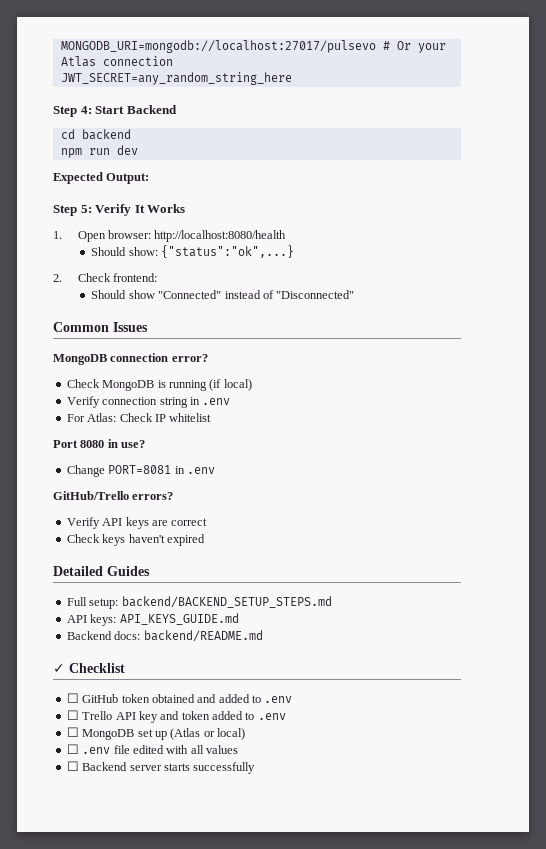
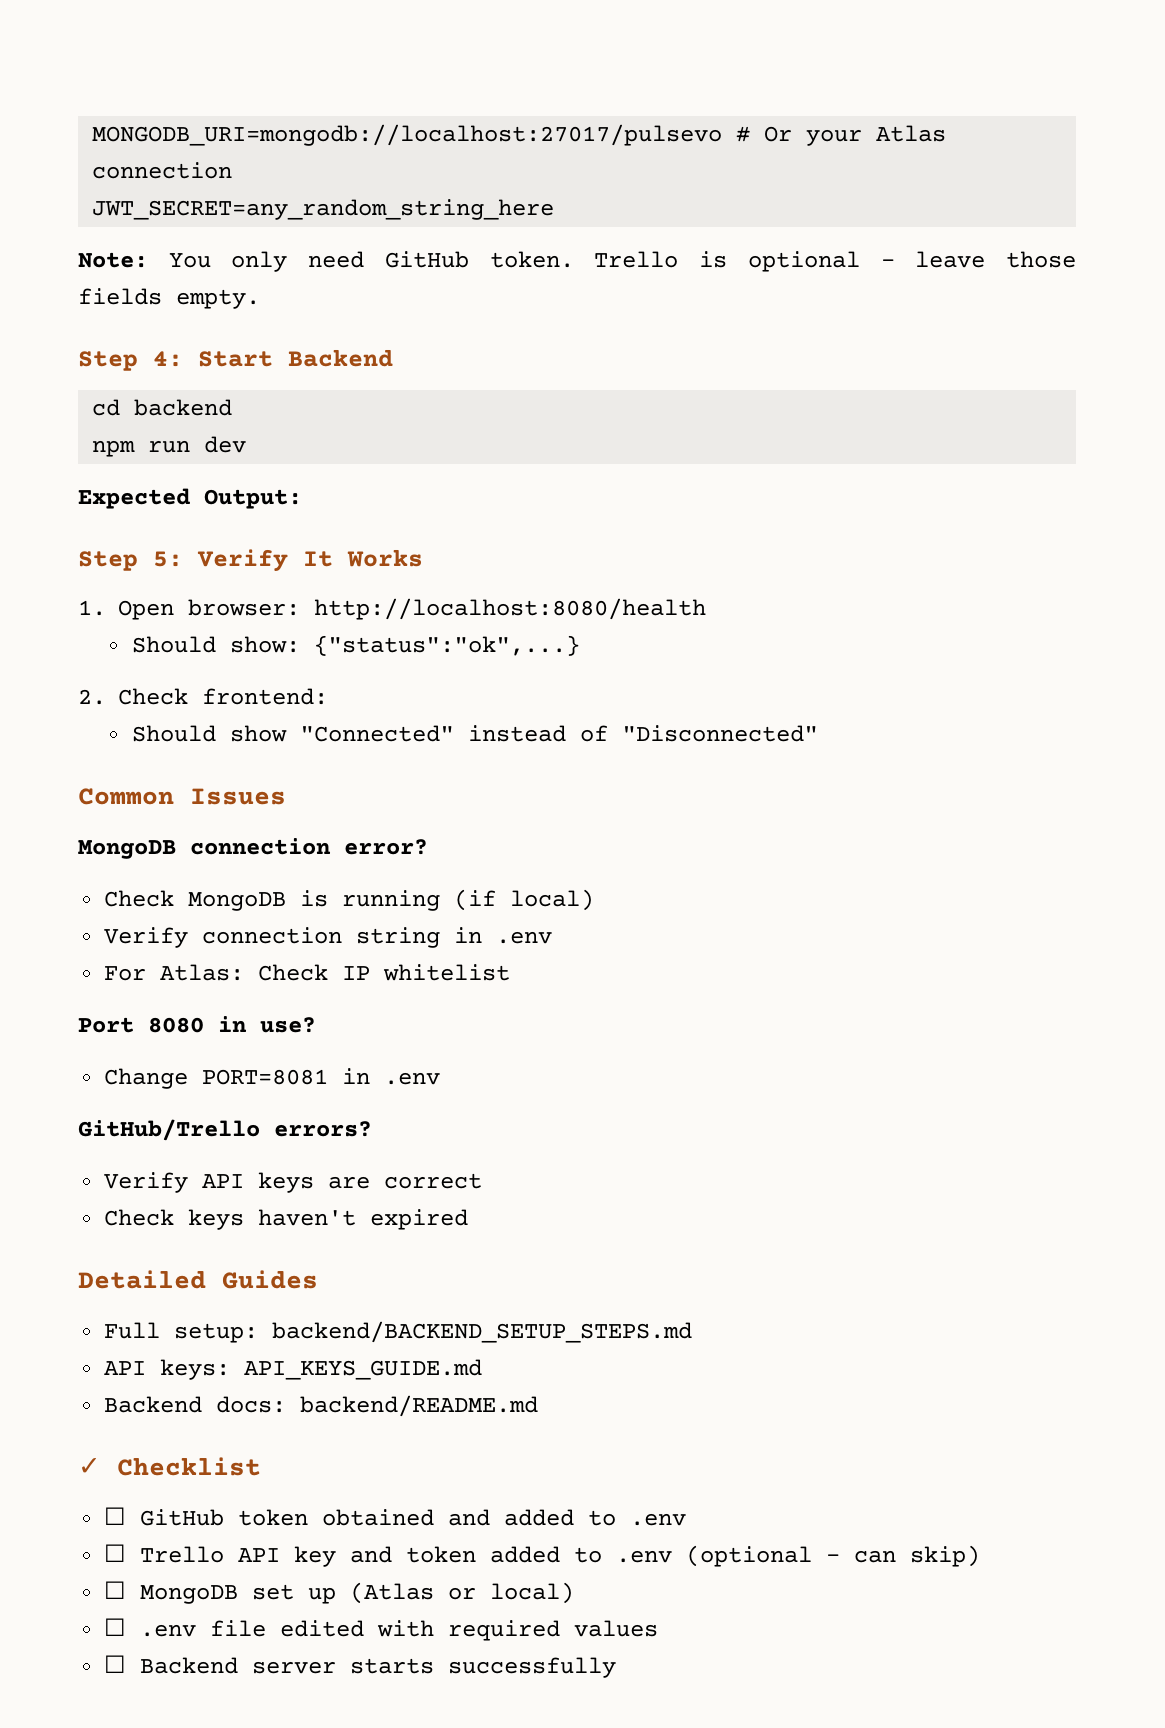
(292, 78) none -> [78,251,1076,272] [78,288,260,309] // Note: You only need GitHub token. Trello is optional - leave those fields empty.
(286, 716) none -> [686,1545,981,1567] (optional - can skip)
[190,745,204,754] all -> [448,1620,561,1641] required

